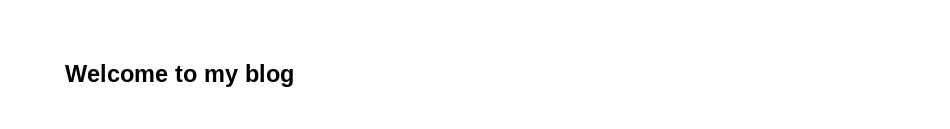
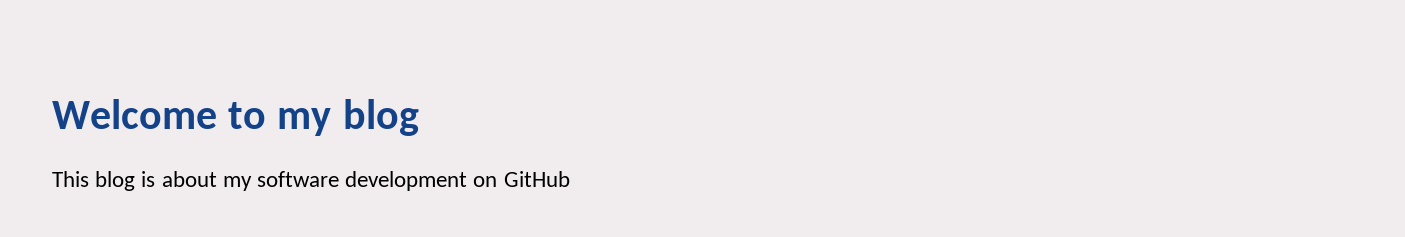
(294, 75) none -> [52,171,570,191] // This blog is about my software development on GitHub

